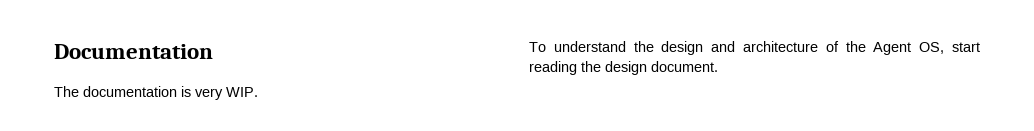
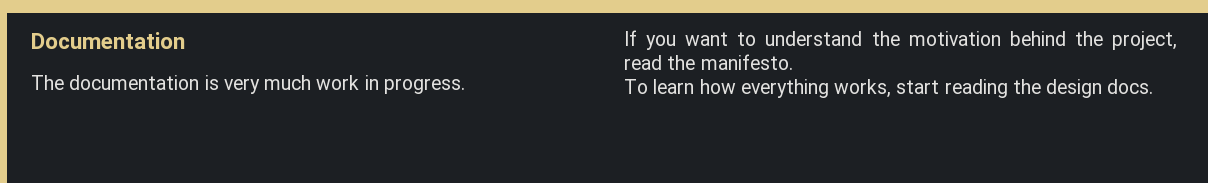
[226,87,258,97] [529,41,945,55] WIP. // To understand the design and architecture of the Agent OS, -> [264,75,465,94] [624,30,1177,50] [624,54,793,70] [624,79,892,98] much work in progress. // If you want to understand the motivation behind the project, read the manifesto. // To learn how everything works,
[651,61,718,72] document. -> [1107,79,1154,94] docs.

